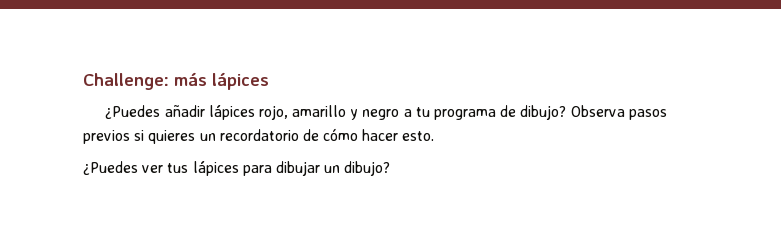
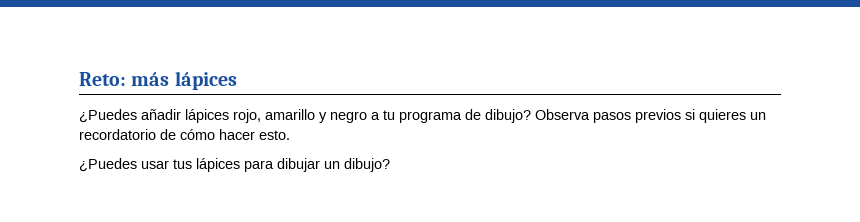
[83,73,169,90] Challenge: -> [79,72,126,86] Reto:
[142,165,164,173] ver -> [141,160,169,169] usar

